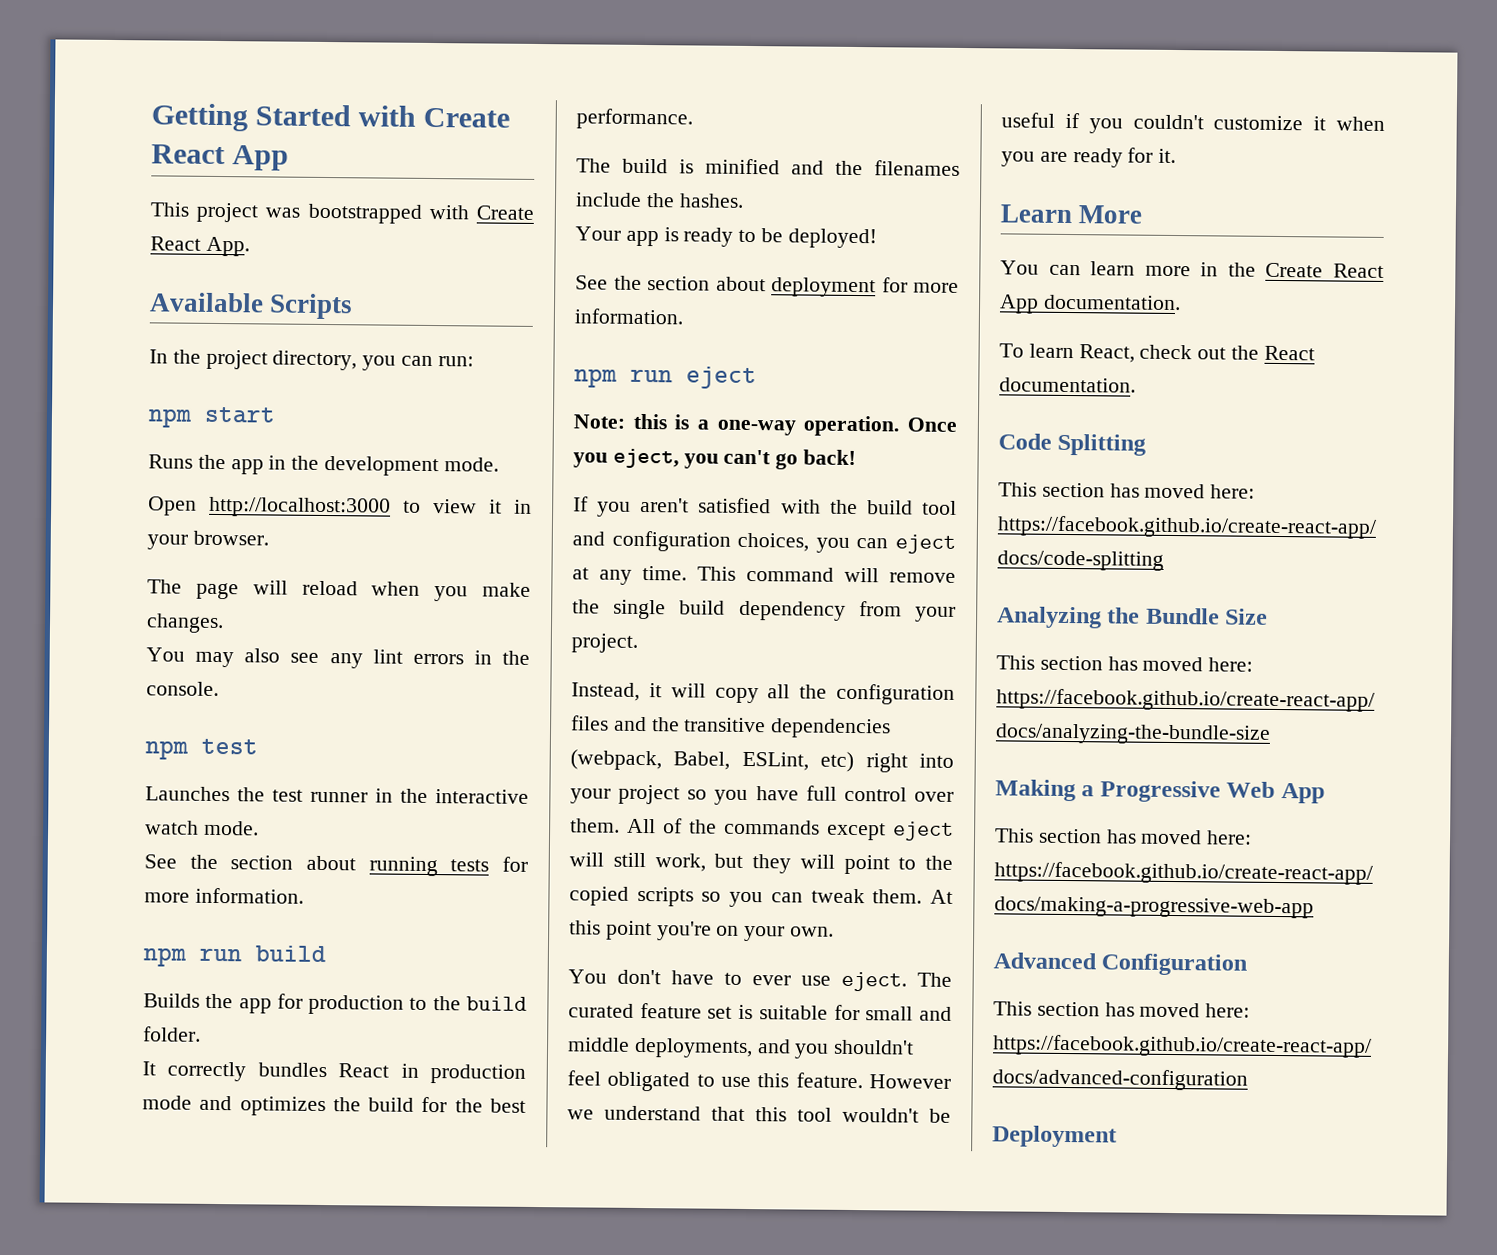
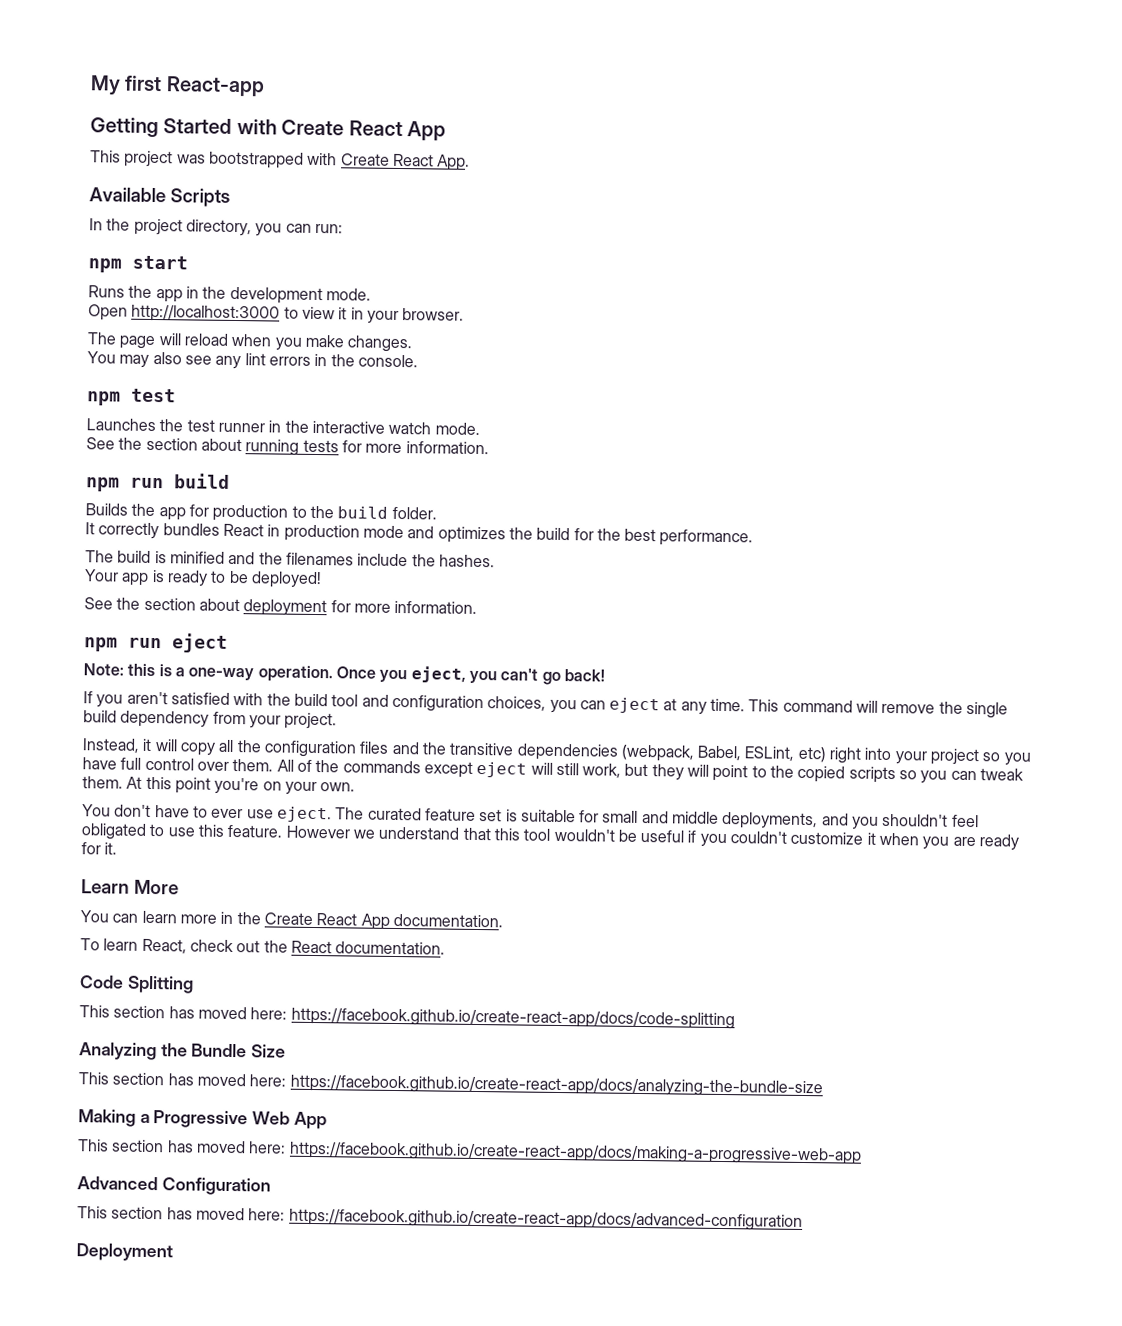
(151, 117) none -> [90,75,265,97] My first React-app //

